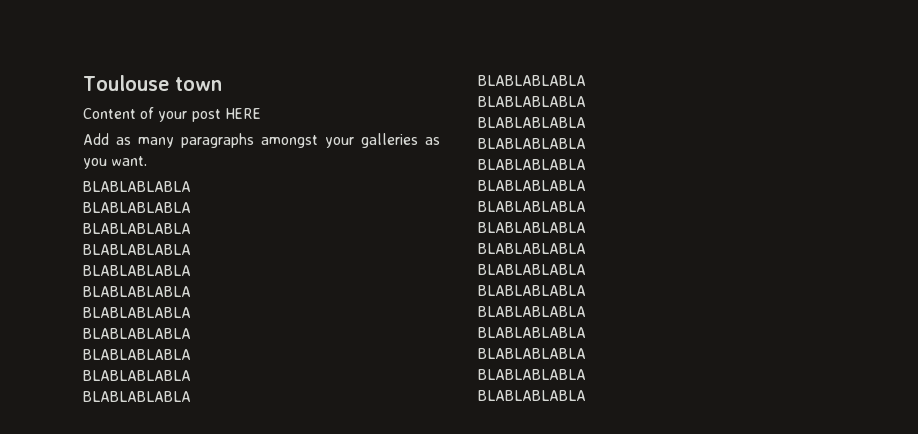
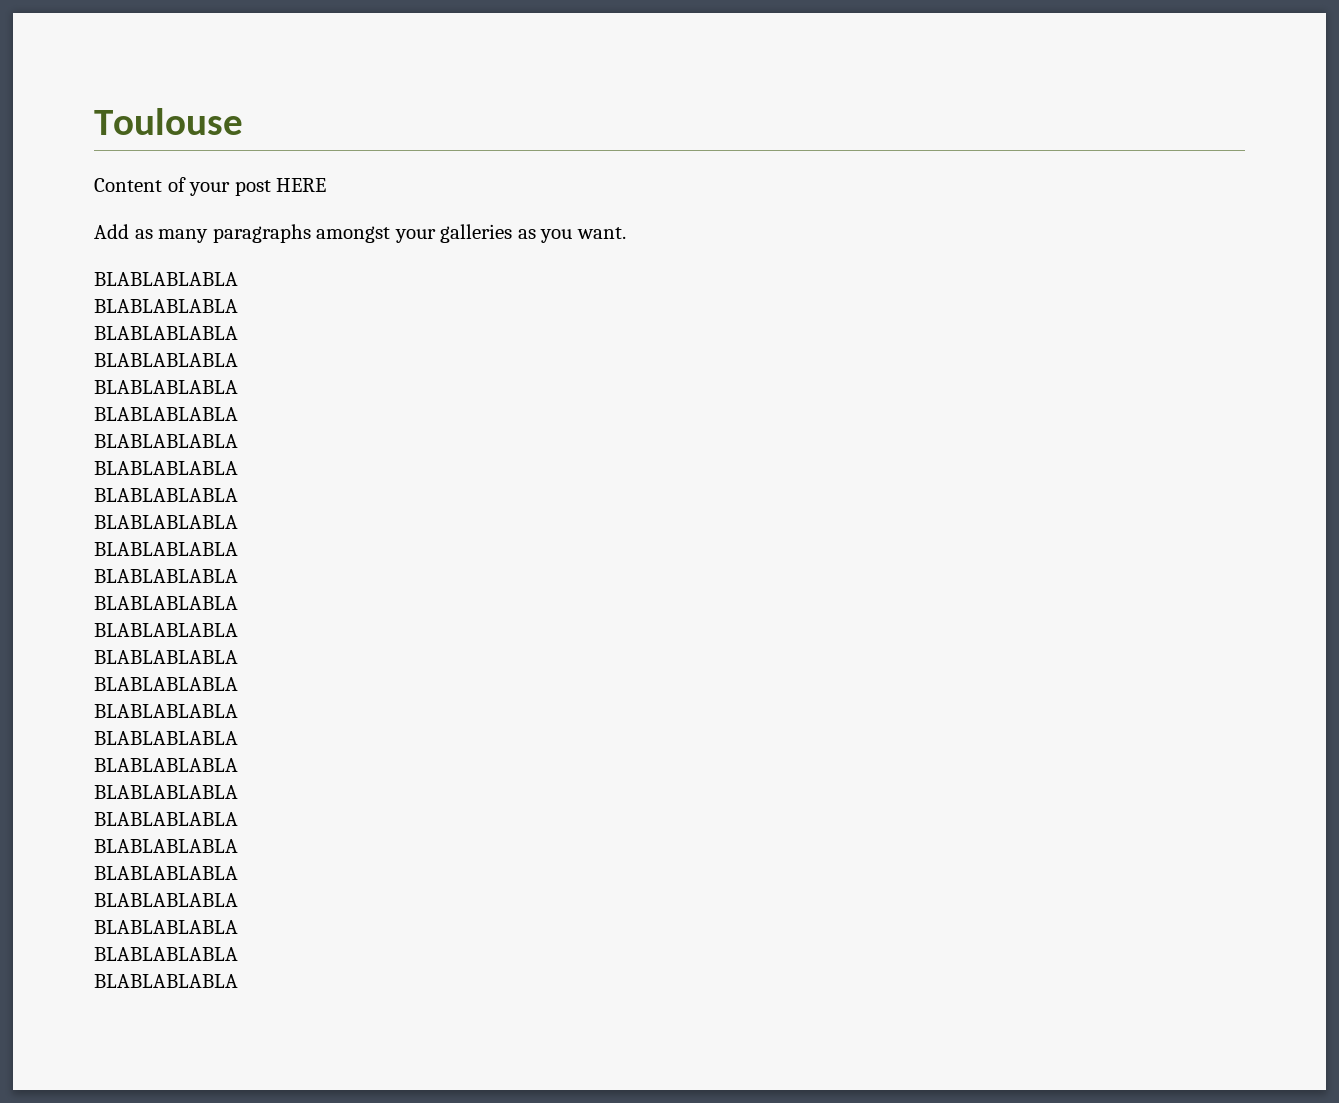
[174,77,222,91] town -> (243, 121) none

